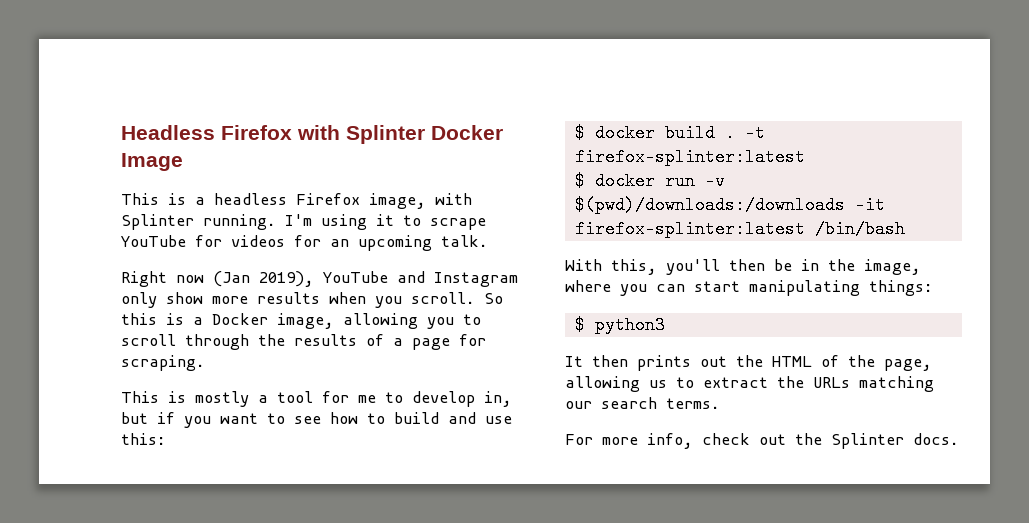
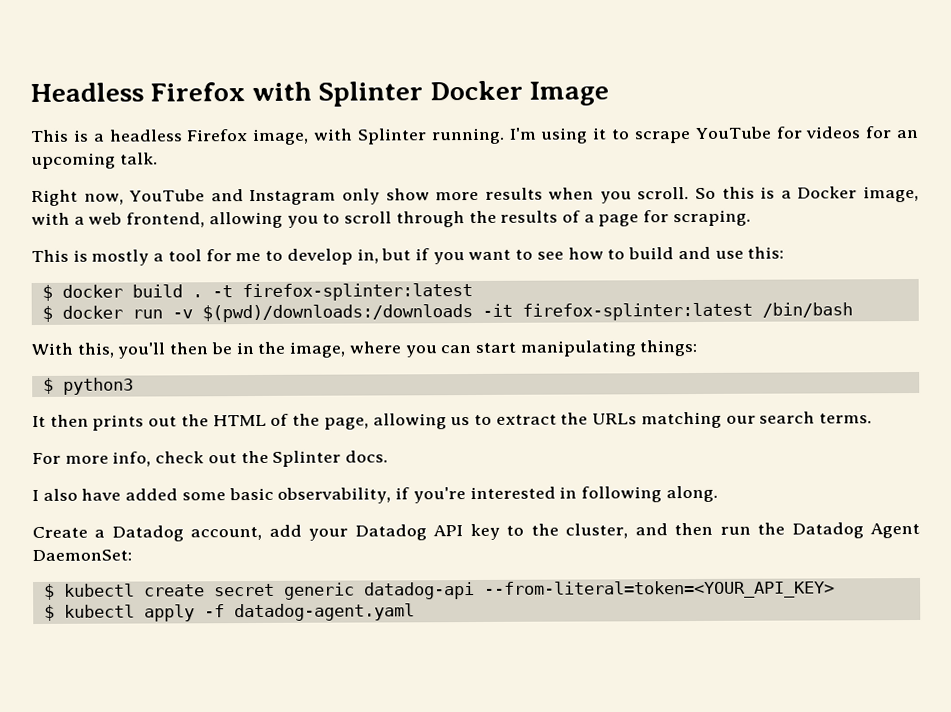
[176,271,314,287] now (Jan 2019), -> [83,193,124,205] now,
(334, 321) none -> [31,212,206,228] with a web frontend,
(959, 439) none -> [32,485,718,504] [32,522,921,542] [32,549,132,562] [43,580,835,600] [43,603,415,622] // I also have added some basic observability, if you're interested in following along. // Create a Datadog account, add your Datadog API key to the cluster, and then run the Datadog Agent DaemonSet: // $ kubectl create secret generic datadog-api --from-literal=token=<YOUR_API_KEY> // $ kubectl apply -f datadog-agent.yaml

